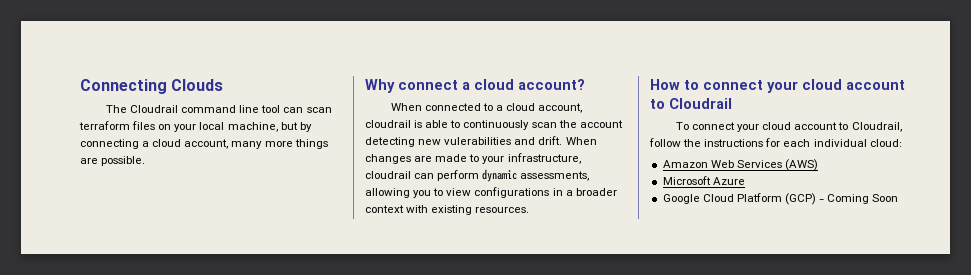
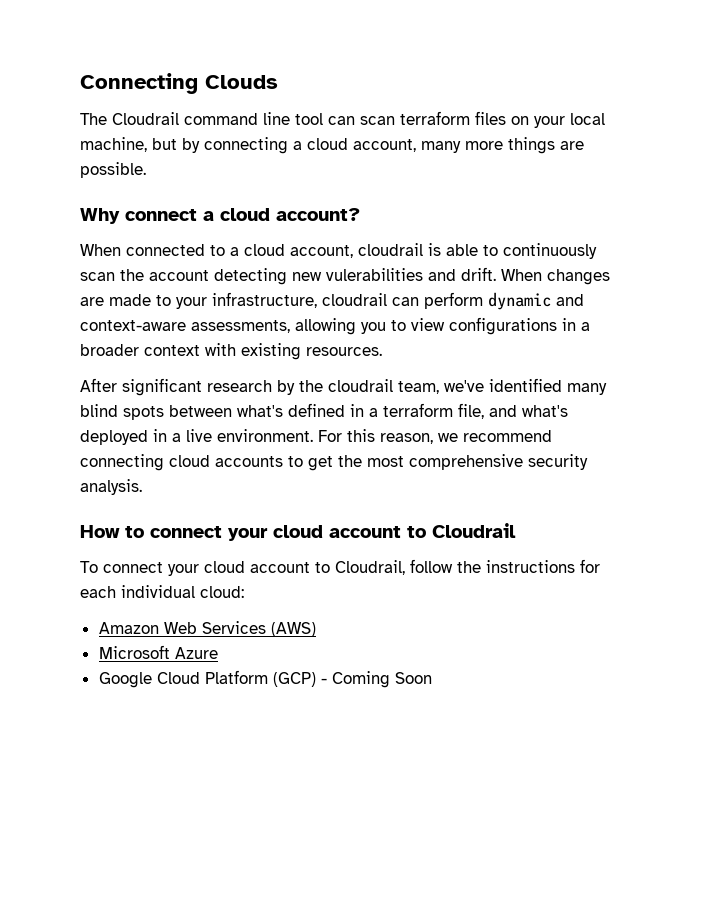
(518, 175) none -> [556,294,584,306] [80,320,186,331] and context-aware
(530, 210) none -> [80,378,607,396] [80,403,568,420] [80,429,552,445] [80,454,588,471] [80,479,142,495] // After significant research by the cloudrail team, we've identified many blind spots between what's defined in a terraform file, and what's deployed in a live environment. For this reason, we recommend connecting cloud accounts to get the most comprehensive security analysis.

